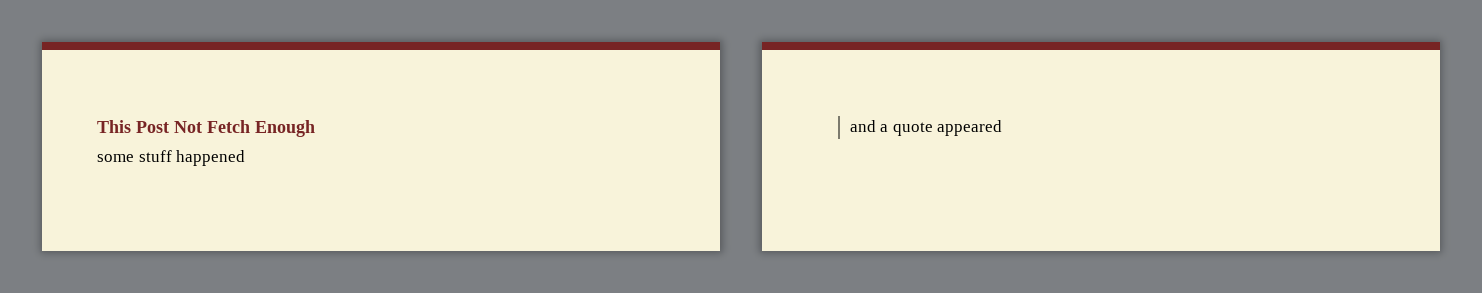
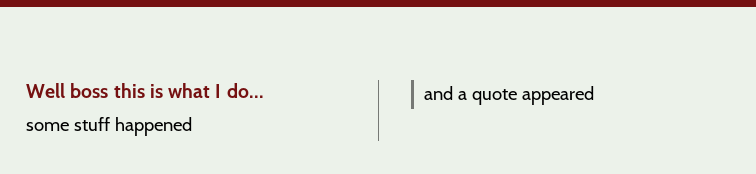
[97,120,315,137] This Post Not Fetch Enough -> [26,83,264,98] Well boss this is what I do...

